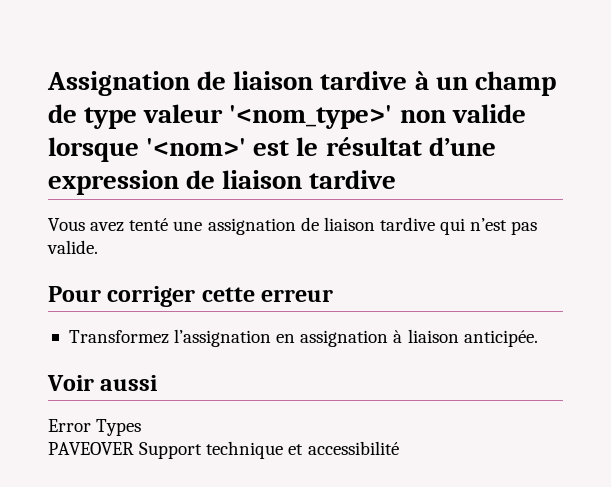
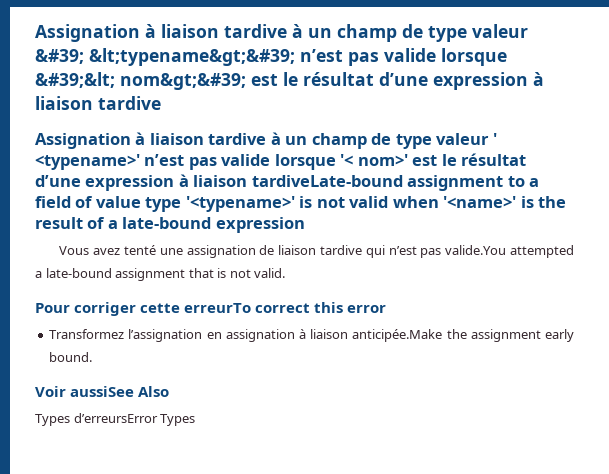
[47,71,556,96] [48,104,526,129] [48,137,496,162] [48,170,397,195] Assignation de liaison tardive à un champ de type valeur '<nom_type>' non valide lorsque '<nom>' est le résultat d’une expression de liaison tardive -> [35,24,528,42] [35,48,507,66] [35,72,544,90] [35,96,161,110] [35,132,497,149] [35,153,527,170] [35,174,540,191] [35,196,567,212] [35,217,305,233] Assignation à liaison tardive à un champ de type valeur &#39; &lt;typename&gt;&#39; n’est pas valide lorsque &#39;&lt; nom&gt;&#39; est le résultat d’une expression à liaison tardive // Assignation à liaison tardive à un champ de type valeur ' <typename>' n’est pas valide lorsque '< nom>' est le résultat d’une expression à liaison tardiveLate-bound assignment to a field of value type '<typename>' is not valid when '<name>' is the result of a late-bound expression
[47,240,98,254] valide. -> [445,245,574,258] [35,268,286,281] valide.You attempted a late-bound assignment that is not valid.
[261,289,334,302] erreur -> [184,302,387,313] erreurTo correct this error
[463,330,538,347] anticipée. -> [352,329,574,342] [49,352,93,362] anticipée.Make the assignment early bound.
[100,375,159,391] [48,419,142,436] [48,441,399,459] aussi // Error Types // PAVEOVER Support technique et accessibilité -> [70,386,170,397] [35,413,196,426] aussiSee Also // Types d’erreursError Types

